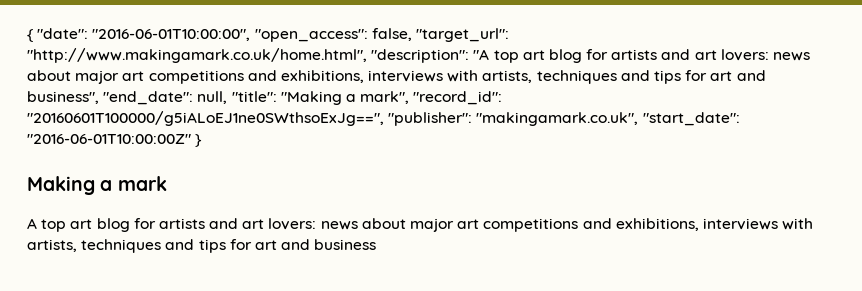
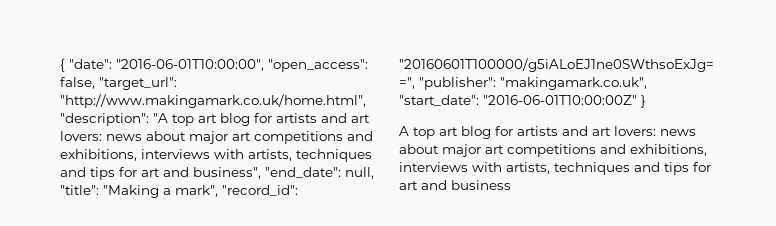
[27,176,167,195] // Making a mark -> (646, 101) none

